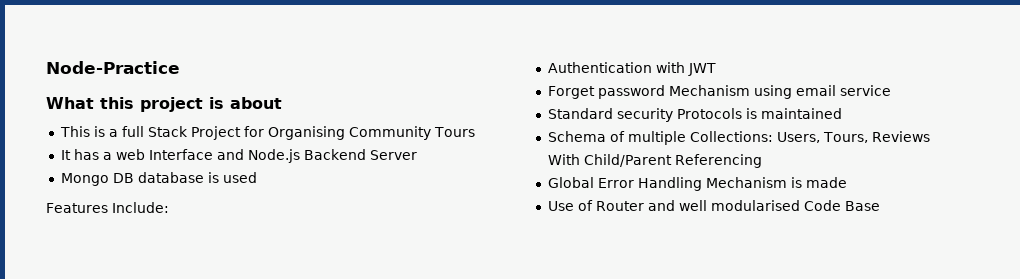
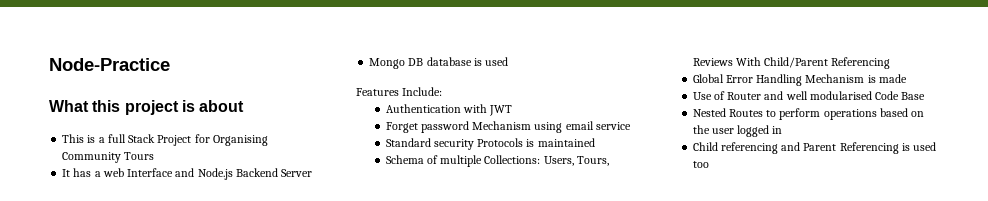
(881, 206) none -> [692,108,924,120] [692,125,783,137] [692,142,936,154] [692,161,709,168] // Nested Routes to perform operations based on the user logged in // Child referencing and Parent Referencing is used too

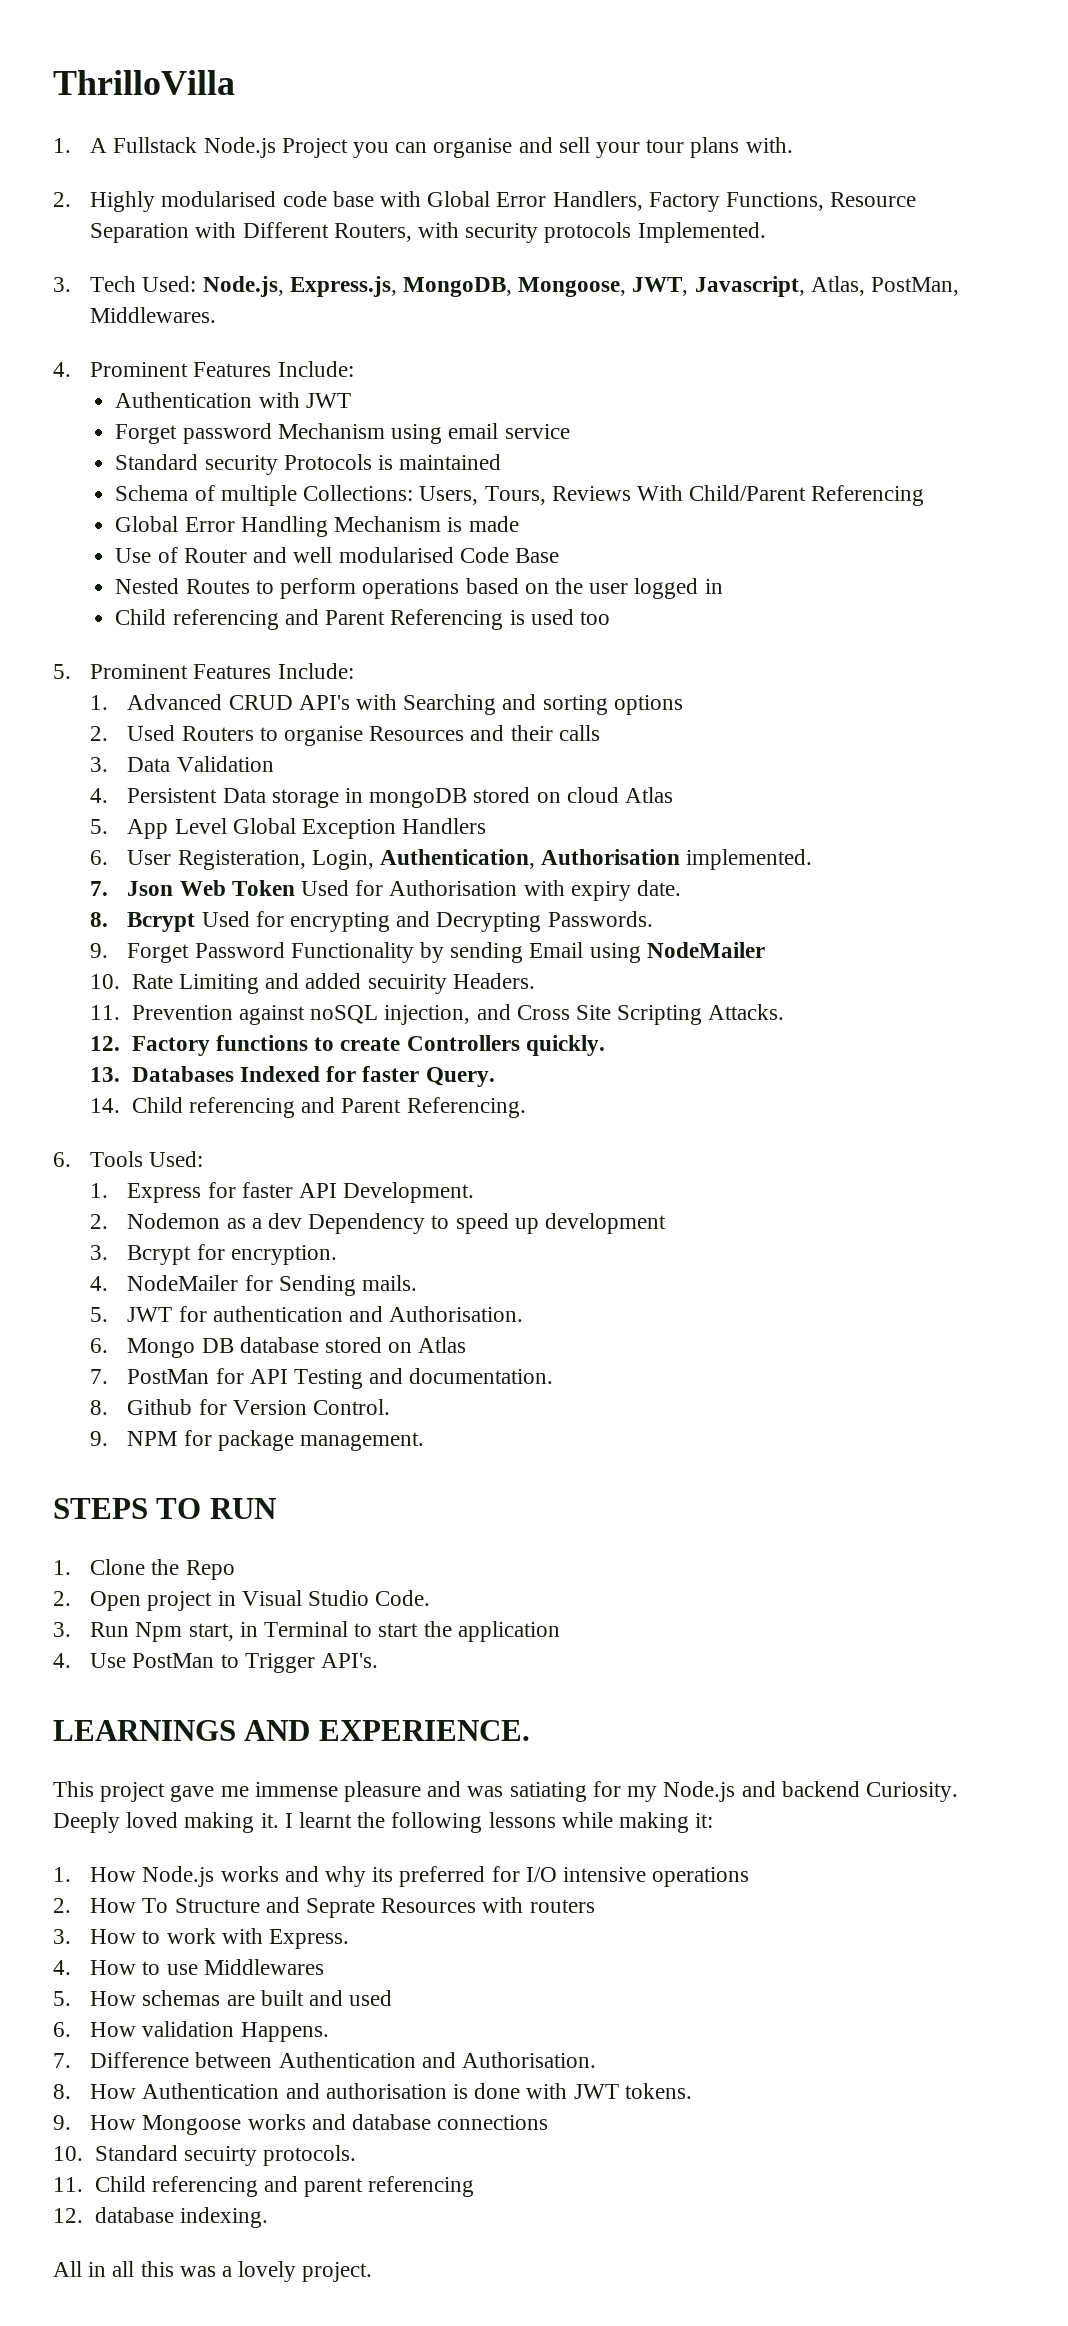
[49,58,170,71] [49,100,245,115] [62,134,268,146] [62,152,155,163] [62,168,313,180] [369,57,509,69] Node-Practice // What this project is about // This is a full Stack Project for Organising Community Tours // It has a web Interface and Node.js Backend Server // Mongo DB database is used // -> [53,70,235,95] [53,137,793,158] [53,191,917,212] [90,222,766,243] [53,276,960,297] [90,307,217,323] [53,362,189,377] ThrilloVilla // 1. A Fullstack Node.js Project you can organise and sell your tour plans with. // 2. Highly modularised code base with Global Error Handlers, Factory Functions, Resource Separation with Different Routers, with security protocols Implemented. // 3. Tech Used: Node.js, Express.js, MongoDB, Mongoose, JWT, Javascript, Atlas, PostMan, Middlewares. // 4. Prominent
(709, 164) none -> [53,663,354,679] [90,694,683,715] [90,725,600,746] [90,756,274,772] [90,787,674,808] [90,818,487,839] [90,849,813,870] [90,880,682,901] [90,911,653,932] [90,942,765,963] [90,973,535,994] [90,1004,785,1025] [90,1035,605,1056] [90,1066,495,1087] [90,1097,526,1118] [53,1151,204,1167] [90,1182,475,1203] [90,1213,667,1234] [90,1244,337,1265] [90,1275,417,1296] [90,1306,524,1322] [90,1337,467,1358] [90,1368,554,1389] [90,1399,390,1415] [90,1430,424,1451] [53,1498,276,1519] [53,1559,235,1580] [53,1590,431,1611] [53,1621,560,1642] [53,1653,379,1673] [53,1720,530,1741] [53,1781,958,1802] [53,1812,714,1833] [53,1866,750,1887] [53,1897,595,1918] [53,1928,350,1949] [53,1959,324,1975] [53,1990,393,2006] [53,2021,329,2042] [53,2052,597,2068] [53,2083,692,2099] [53,2114,549,2135] [53,2145,356,2166] [53,2176,475,2197] [53,2207,268,2228] [53,2261,373,2282] // 5. Prominent Features Include: // 1. Advanced CRUD API's with Searching and sorting options // 2. Used Routers to organise Resources and their calls // 3. Data Validation // 4. Persistent Data storage in mongoDB stored on cloud Atlas // 5. App Level Global Exception Handlers // 6. User Registeration, Login, Authentication, Authorisation implemented. // 7. Json Web Token Used for Authorisation with expiry date. // 8. Bcrypt Used for encrypting and Decrypting Passwords. // 9. Forget Password Functionality by sending Email using NodeMailer // 10. Rate Limiting and added secuirity Headers. // 11. Prevention against noSQL injection, and Cross Site Scripting Attacks. // 12. Factory functions to create Controllers quickly. // 13. Databases Indexed for faster Query. // 14. Child referencing and Parent Referencing. // 6. Tools Used: // 1. Express for faster API Development. // 2. Nodemon as a dev Dependency to speed up development // 3. Bcrypt for encryption. // 4. NodeMailer for Sending mails. // 5. JWT for authentication and Authorisation. // 6. Mongo DB database stored on Atlas // 7. PostMan for API Testing and documentation. // 8. Github for Version Control. // 9. NPM for package management. // STEPS TO RUN // 1. Clone the Repo // 2. Open project in Visual Studio Code. // 3. Run Npm start, in Terminal to start the application // 4. Use PostMan to Trigger API's. // LEARNINGS AND EXPERIENCE. // This project gave me immense pleasure and was satiating for my Node.js and backend Curiosity. Deeply loved making it. I learnt the following lessons while making it: // 1. How Node.js works and why its preferred for I/O intensive operations // 2. How To Structure and Seprate Resources with routers // 3. How to work with Express. // 4. How to use Middlewares // 5. How schemas are built and used // 6. How validation Happens. // 7. Difference between Authentication and Authorisation. // 8. How Authentication and authorisation is done with JWT tokens. // 9. How Mongoose works and database connections // 10. Standard secuirty protocols. // 11. Child referencing and parent referencing // 12. database indexing. // All in all this was a lovely project.

